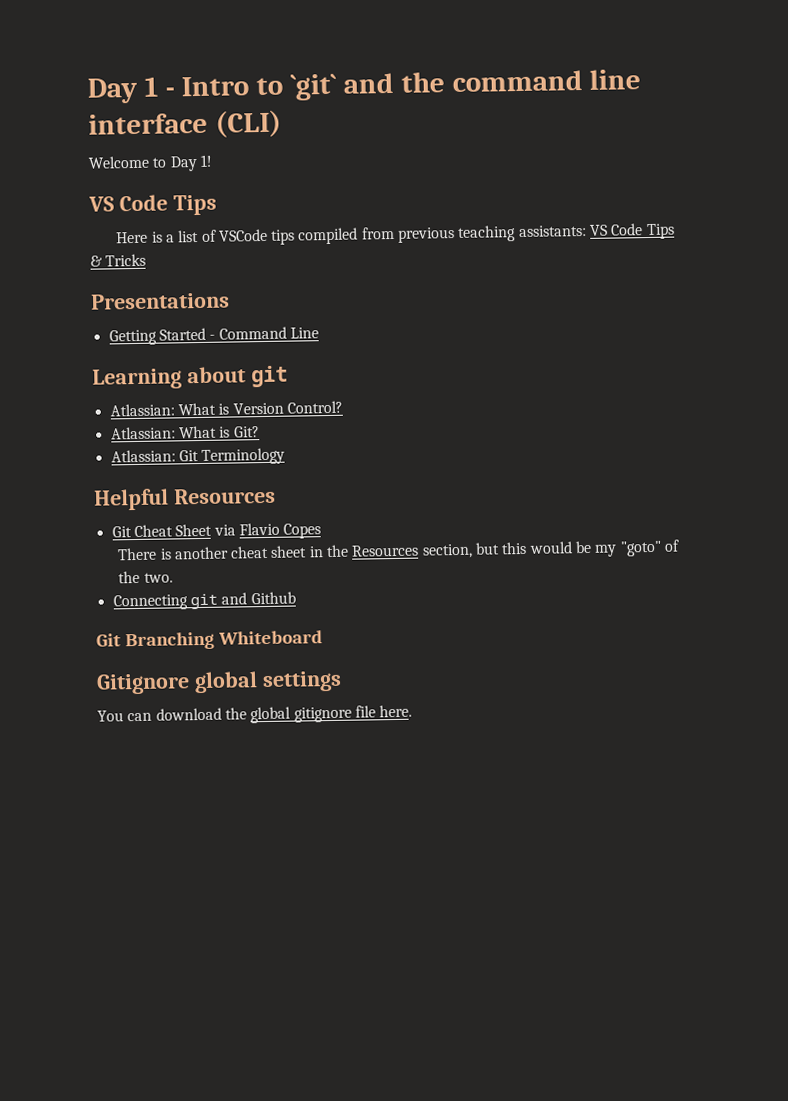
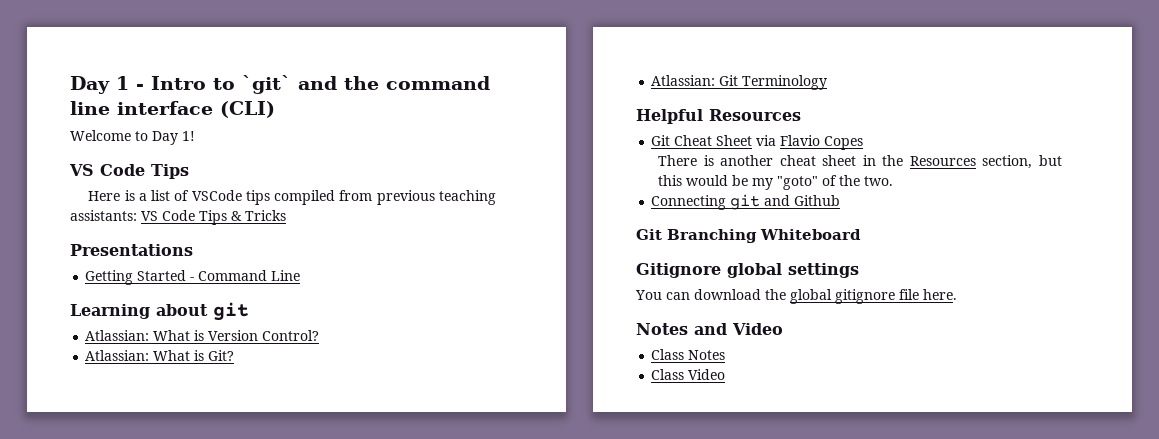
(413, 711) none -> [636,323,783,335] [651,349,726,360] [651,369,726,380] // Notes and Video // Class Notes // Class Video

